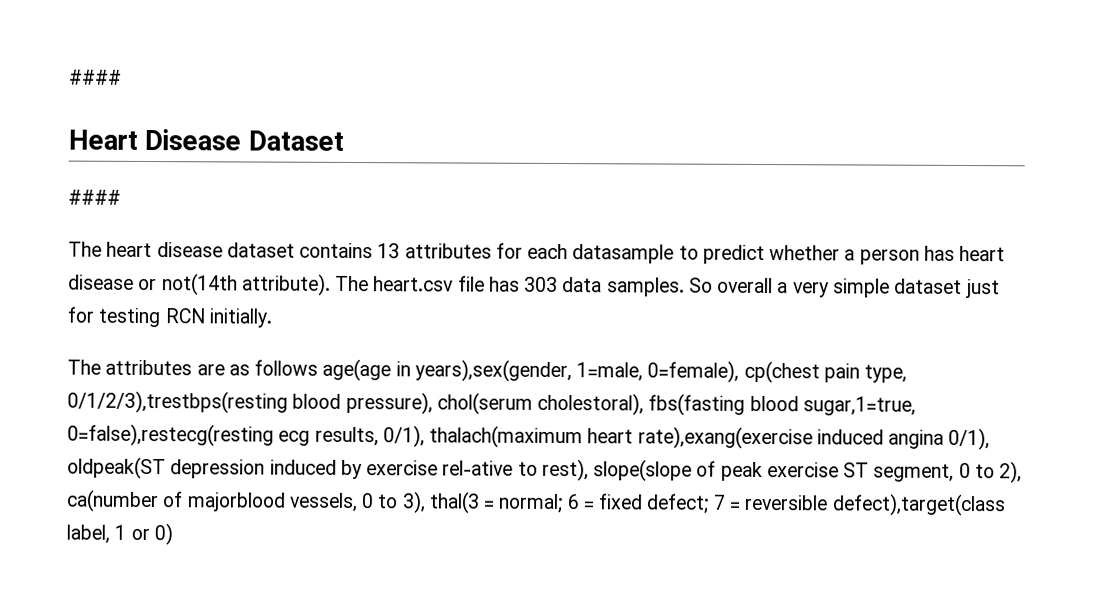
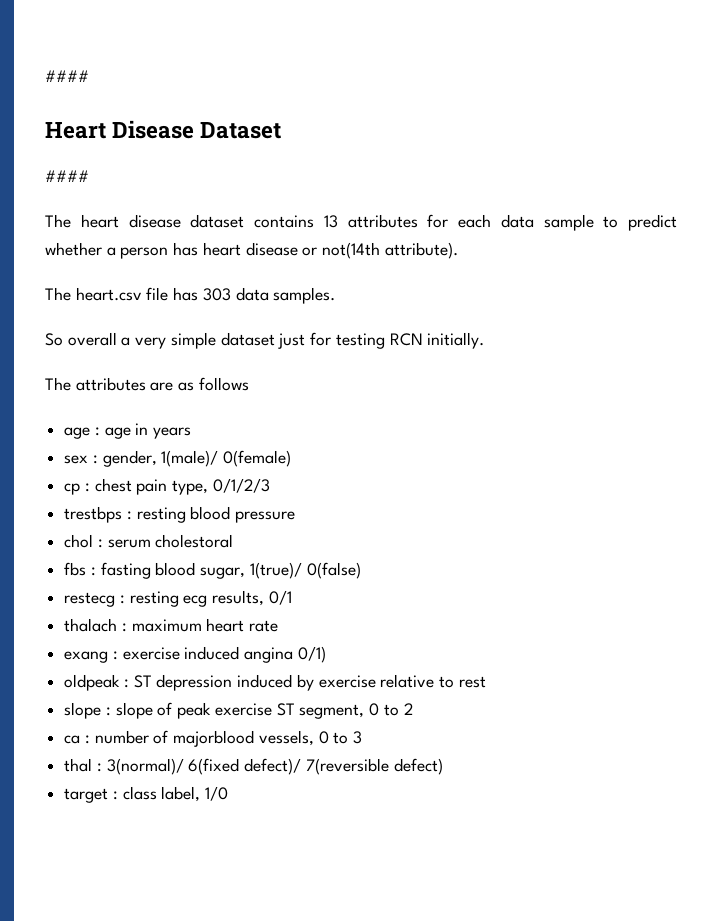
[572,244,675,264] datasample -> [500,214,594,231] data sample
(331, 284) none -> (458, 250) //
(685, 287) none -> (336, 295) //
[322,358,908,384] [67,390,916,416] [67,423,991,451] [67,456,693,482] age(age in years),sex(gender, 1=male, 0=female), cp(chest pain type, 0/1/2/3),trestbps(resting blood pressure), chol(serum cholestoral), fbs(fasting blood sugar,1=true, 0=false),restecg(resting ecg results, 0/1), thalach(maximum heart rate),exang(exercise induced angina 0/1), oldpeak(ST depression induced by exercise rel-ative to rest), slope(slope -> [64,423,192,439] [64,450,292,467] [64,478,270,495] [64,506,296,523] [64,534,234,548] [64,562,361,579] [64,590,292,607] [64,618,279,632] [64,646,326,663] [64,674,486,691] [64,702,153,719] // age : age in years // sex : gender, 1(male)/ 0(female) // cp : chest pain type, 0/1/2/3 // trestbps : resting blood pressure // chol : serum cholestoral // fbs : fasting blood sugar, 1(true)/ 0(false) // restecg : resting ecg results, 0/1 // thalach : maximum heart rate // exang : exercise induced angina 0/1) // oldpeak : ST depression induced by exercise relative to rest // slope : slope
[999,461,1023,484] [66,489,159,513] 2), ca(number -> [403,703,413,715] [64,730,149,744] 2 // ca : number
[401,491,1006,517] [66,523,173,546] 3), thal(3 = normal; 6 = fixed defect; 7 = reversible defect),target(class label, 1 or 0) -> [353,731,363,744] [64,758,443,775] [64,786,229,803] 3 // thal : 3(normal)/ 6(fixed defect)/ 7(reversible defect) // target : class label, 1/0

